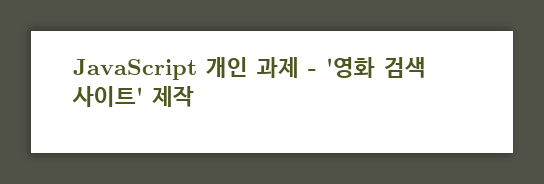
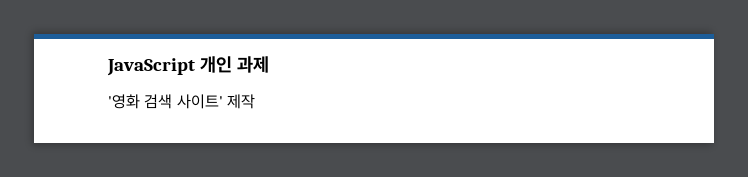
[308,69,317,75] - -> (269, 64) //

